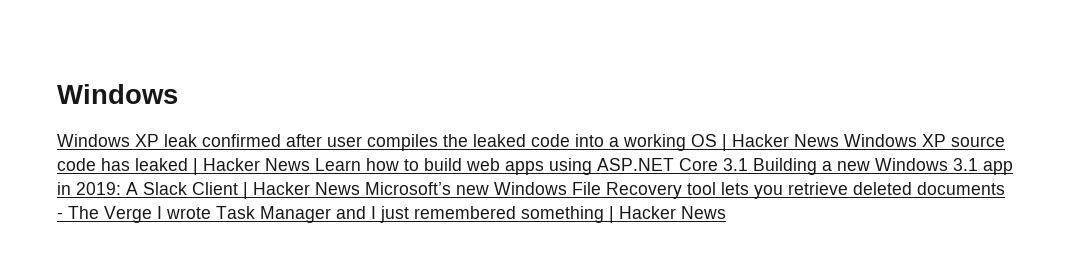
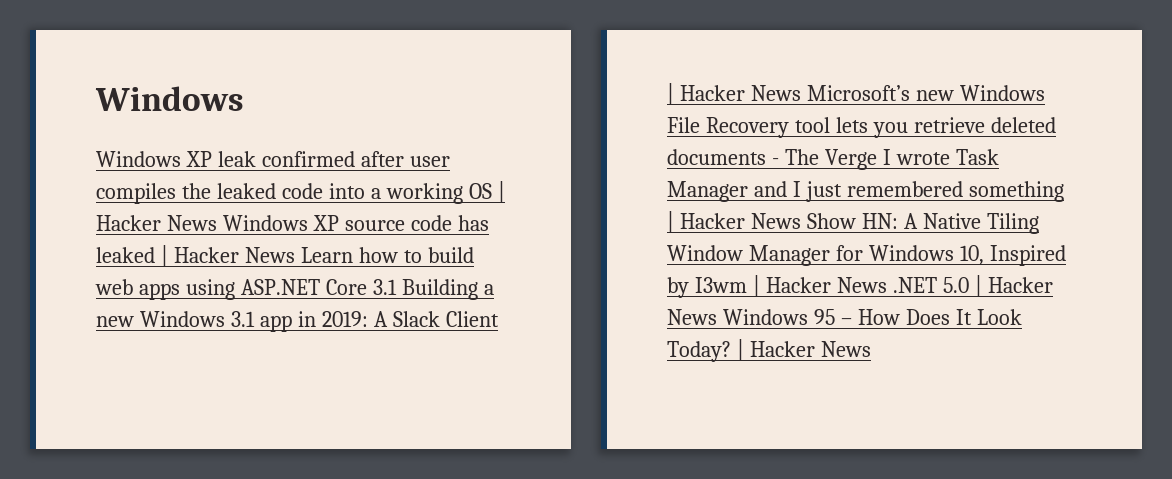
(726, 212) none -> [806,213,1039,234] [667,245,1066,266] [667,275,1053,298] [667,309,1022,325] [667,339,871,362] Show HN: A Native Tiling Window Manager for Windows 10, Inspired by I3wm | Hacker News .NET 5.0 | Hacker News Windows 95 – How Does It Look Today? | Hacker News

